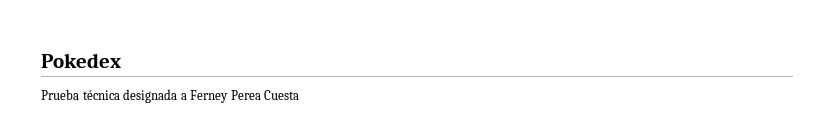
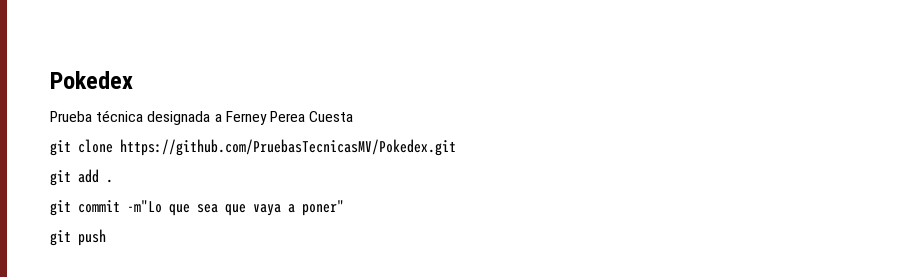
(300, 95) none -> [50,139,456,156] [50,169,113,186] [50,200,344,216] [50,229,106,246] // git clone https://github.com/PruebasTecnicasMV/Pokedex.git // git add . // git commit -m"Lo que sea que vaya a poner" // git push

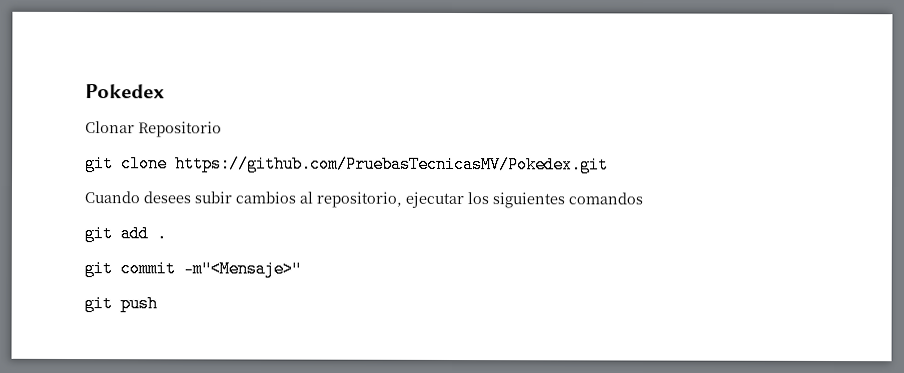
[50,110,354,125] [50,139,456,156] Prueba técnica designada a Ferney Perea Cuesta // git clone https://github.com/PruebasTecnicasMV/Pokedex.git -> [85,121,222,138] [85,155,609,174] [84,191,643,209] Clonar Repositorio // git clone https://github.com/PruebasTecnicasMV/Pokedex.git // Cuando desees subir cambios al repositorio, ejecutar los siguientes comandos
[127,200,344,216] -m"Lo que sea que vaya a poner" -> [183,260,302,278] -m"<Mensaje>"

